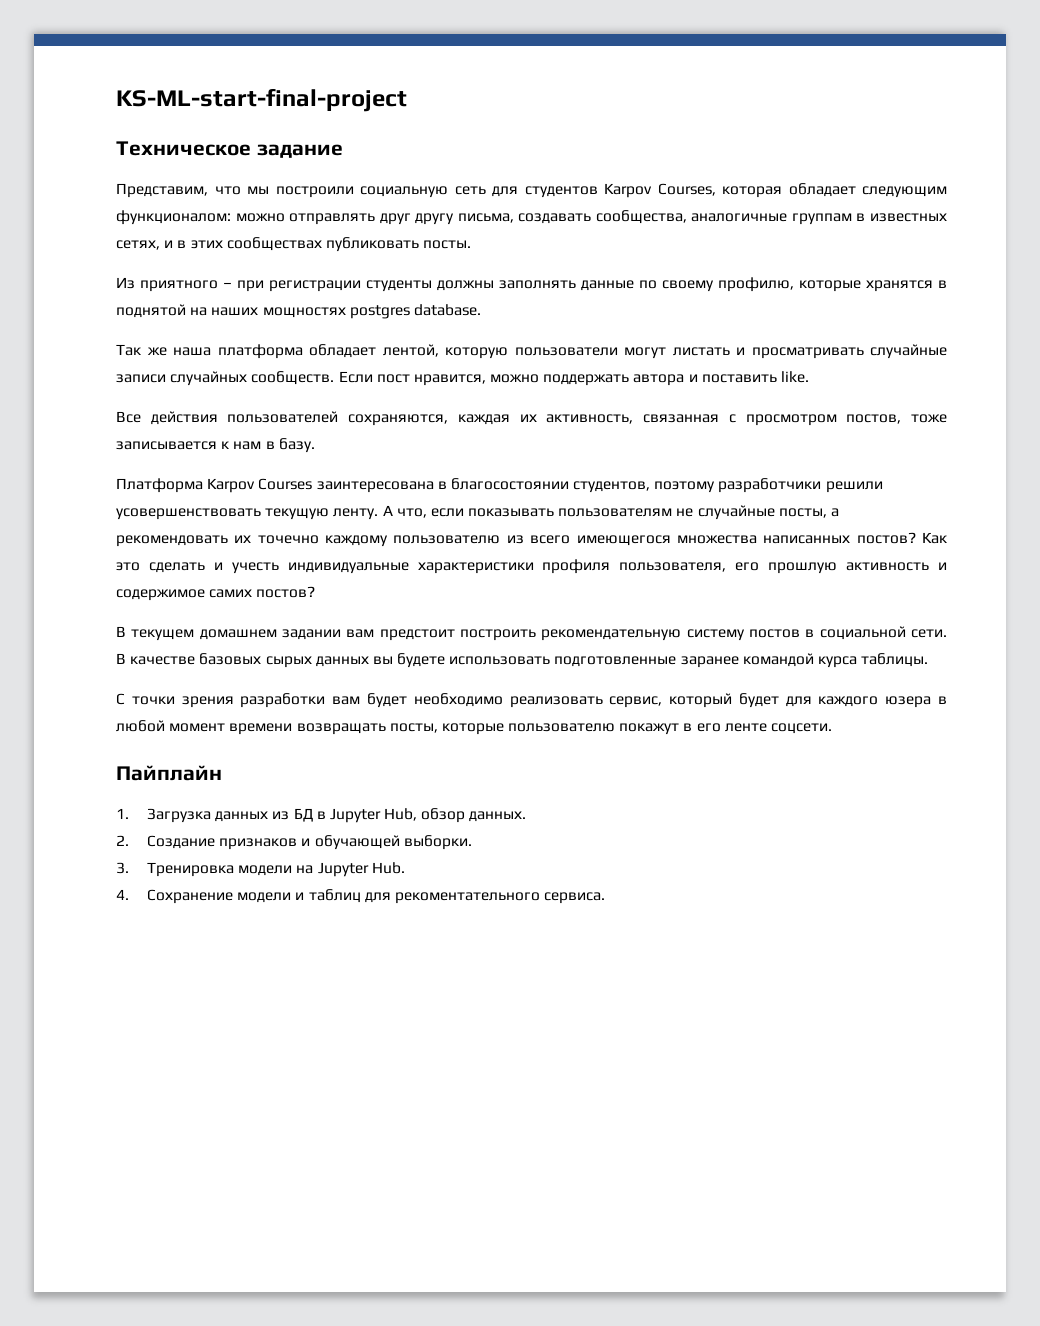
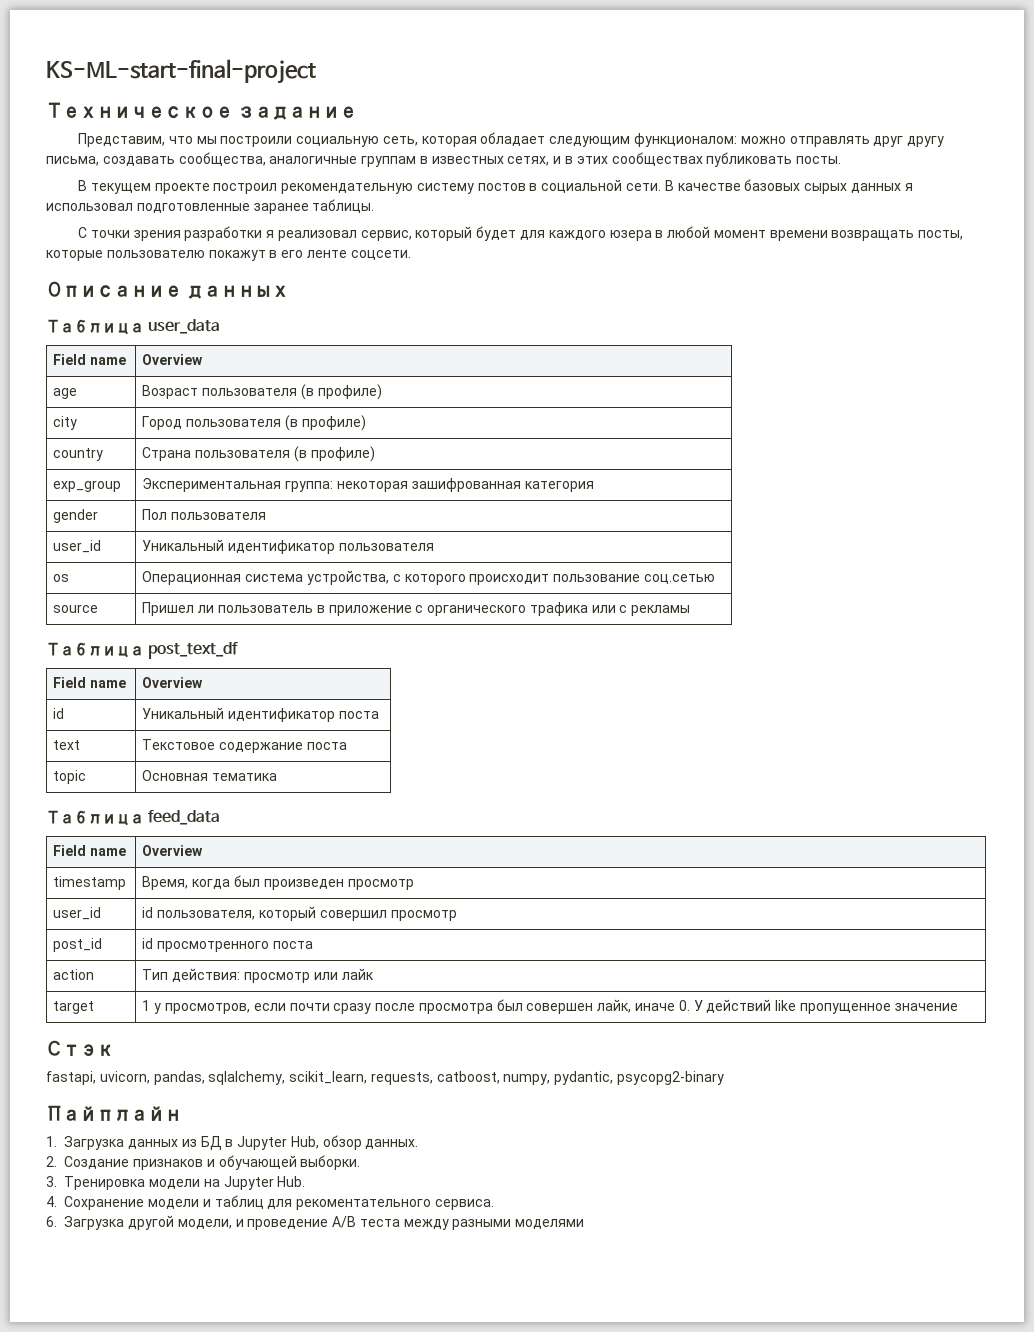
[454,183,716,198] сеть для студентов Karpov Courses, -> [382,136,418,146] сеть,
[116,277,947,292] [116,304,481,319] [116,344,947,359] [116,371,810,386] [116,411,948,426] [116,438,315,453] [116,478,883,493] [116,505,840,520] [116,532,948,547] [116,559,947,574] [116,586,316,601] [116,626,536,641] Из приятного – при регистрации студенты должны заполнять данные по своему профилю, которые хранятся в поднятой на наших мощностях postgres database. // Так же наша платформа обладает лентой, которую пользователи могут листать и просматривать случайные записи случайных сообществ. Если пост нравится, можно поддержать автора и поставить like. // Все действия пользователей сохраняются, каждая их активность, связанная с просмотром постов, тоже записывается к нам в базу. // Платформа Karpov Courses заинтересована в благосостоянии студентов, поэтому разработчики решили усовершенствовать текущую ленту. А что, если показывать пользователям не случайные посты, а рекомендовать их точечно каждому пользователю из всего имеющегося множества написанных постов? Как это сделать и учесть индивидуальные характеристики профиля пользователя, его прошлую активность и содержимое самих постов? // В текущем домашнем задании вам предстоит построить -> [77,180,278,194] В текущем проекте построил
[372,653,858,668] вы будете использовать подготовленные заранее командой курса -> [904,183,913,191] [46,203,309,214] я использовал подготовленные заранее
[332,693,603,708] вам будет необходимо реализовать -> [266,230,357,241] я реализовал
(833, 728) none -> [46,281,289,299] [46,319,221,335] [53,354,127,365] [142,354,204,365] [53,388,78,399] [142,384,382,400] [53,416,78,430] [142,415,366,431] [53,448,104,461] [142,446,375,462] [53,480,122,492] [142,478,594,492] [53,509,99,523] [142,509,267,520] [53,540,102,553] [142,539,434,554] [53,574,70,582] [142,570,715,585] [53,604,99,613] [142,602,691,616] [46,642,239,659] [53,677,127,688] [142,677,204,688] [53,708,65,719] [142,707,379,722] [53,740,81,750] [142,739,347,753] [53,770,87,784] [142,770,278,781] [46,810,221,826] [53,845,127,856] [142,845,204,856] [53,876,127,890] [142,875,414,890] [53,907,102,920] [142,906,457,921] [53,938,103,952] [142,938,313,952] [53,969,95,980] [142,968,374,983] [53,1001,95,1014] [142,999,958,1014] [46,1040,114,1056] [46,1071,725,1085] // Описание данных // Таблица user_data // Field name | Overview // age | Возраст пользователя (в профиле) // city | Город пользователя (в профиле) // country | Страна пользователя (в профиле) // exp_group | Экспериментальная группа: некоторая зашифрованная категория // gender | Пол пользователя // user_id | Уникальный идентификатор пользователя // os | Операционная система устройства, с которого происходит пользование соц.сетью // source | Пришел ли пользователь в приложение с органического трафика или с рекламы // Таблица post_text_df // Field name | Overview // id | Уникальный идентификатор поста // text | Текстовое содержание поста // topic | Основная тематика // Таблица feed_data // Field name | Overview // timestamp | Время, когда был произведен просмотр // user_id | id пользователя, который совершил просмотр // post_id | id просмотренного поста // action | Тип действия: просмотр или лайк // target | 1 у просмотров, если почти сразу после просмотра был совершен лайк, иначе 0. У действий like пропущенное значение // Стэк // fastapi, uvicorn, pandas, sqlalchemy, scikit_learn, requests, catboost, numpy, pydantic, psycopg2-binary
(606, 898) none -> [46,1215,585,1230] // 6. Загрузка другой модели, и проведение A/B теста между разными моделями

